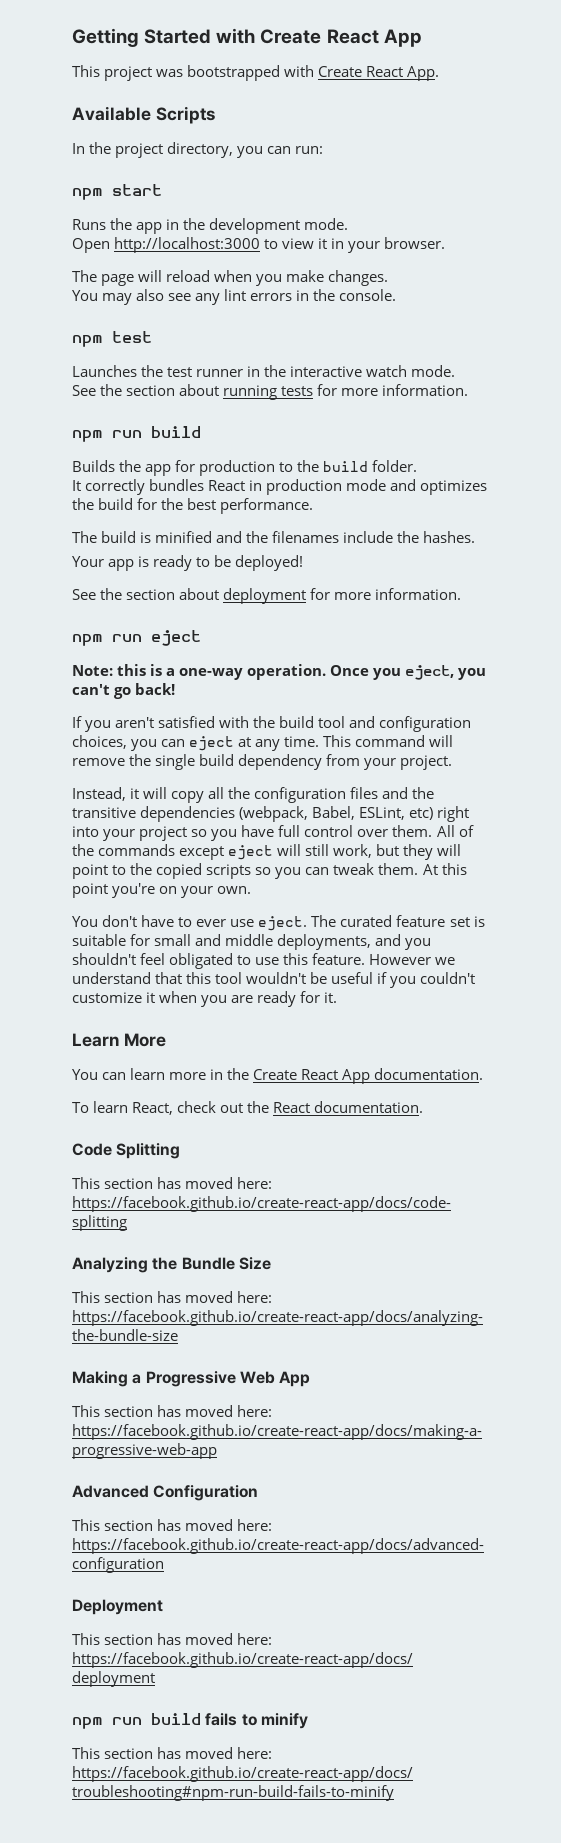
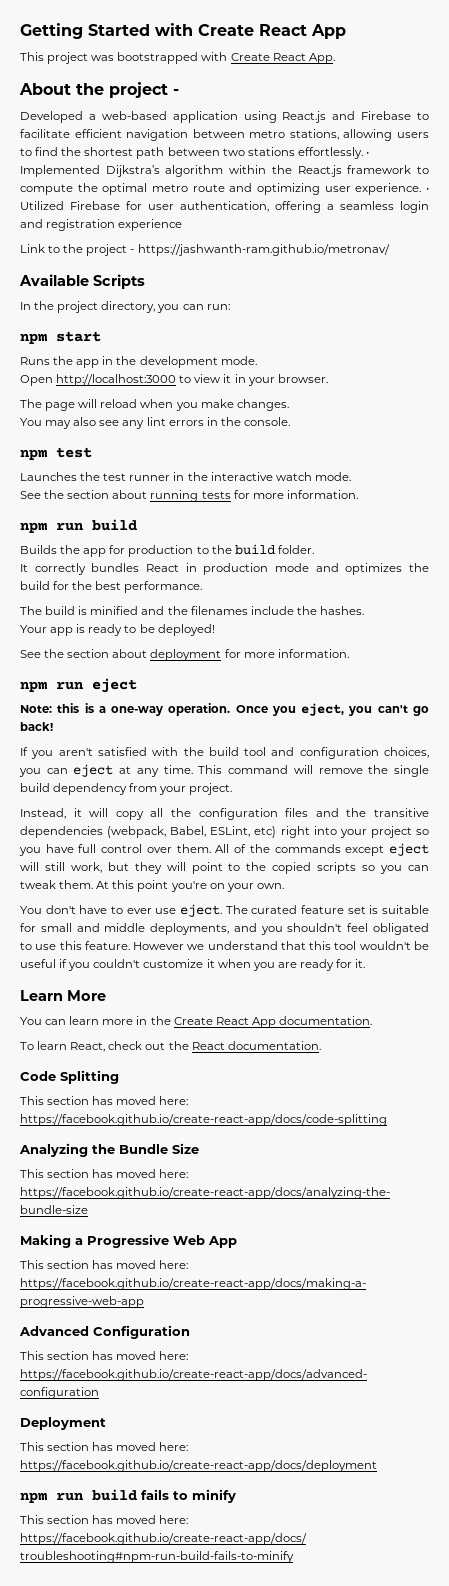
(440, 73) none -> [19,82,179,98] [20,111,429,123] [20,129,429,141] [20,147,369,159] [20,165,430,177] [20,183,429,195] [20,201,429,213] [20,219,183,231] [20,244,390,256] // About the project - // Developed a web-based application using React.js and Firebase to facilitate efficient navigation between metro stations, allowing users to find the shortest path between two stations effortlessly. • Implemented Dijkstra’s algorithm within the React.js framework to compute the optimal metro route and optimizing user experience. • Utilized Firebase for user authentication, offering a seamless login and registration experience // Link to the project - https://jashwanth-ram.github.io/metronav/

